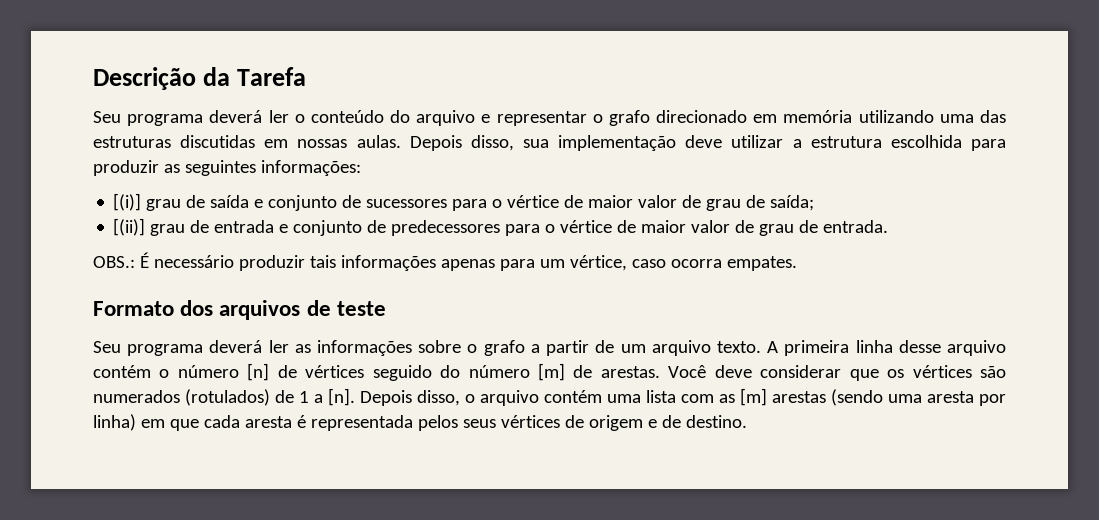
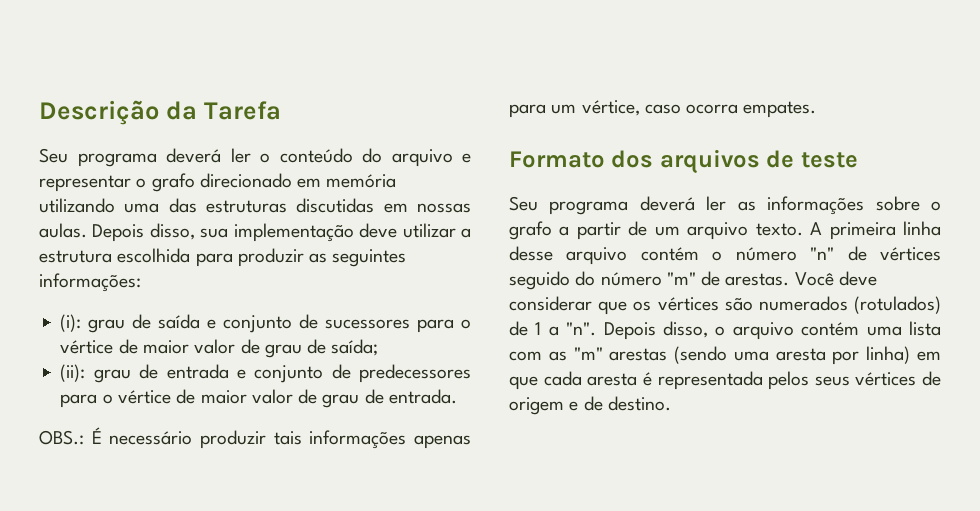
[113,193,142,211] [(i)] -> [60,314,82,332] (i):
[113,218,146,236] [(ii)] -> [60,364,86,382] (ii):
[247,363,270,381] [n] -> [810,247,835,260] "n"
[538,363,566,381] [m] -> [666,272,696,285] "m"
[328,388,355,406] [n]. -> [566,322,597,336] "n".
[740,388,767,406] [m] -> [573,347,603,360] "m"

